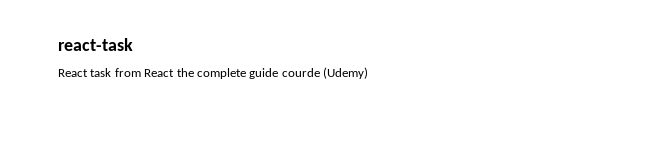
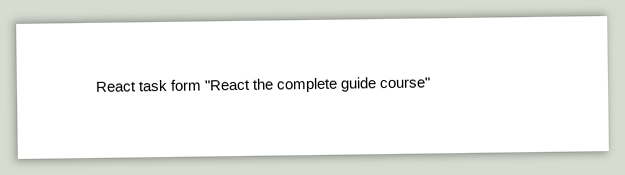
[58,38,133,51] react-task // -> (95, 86) none
[114,68,175,77] from React -> [170,79,252,91] form "React
[281,67,368,79] courde (Udemy) -> [379,77,432,89] course"

